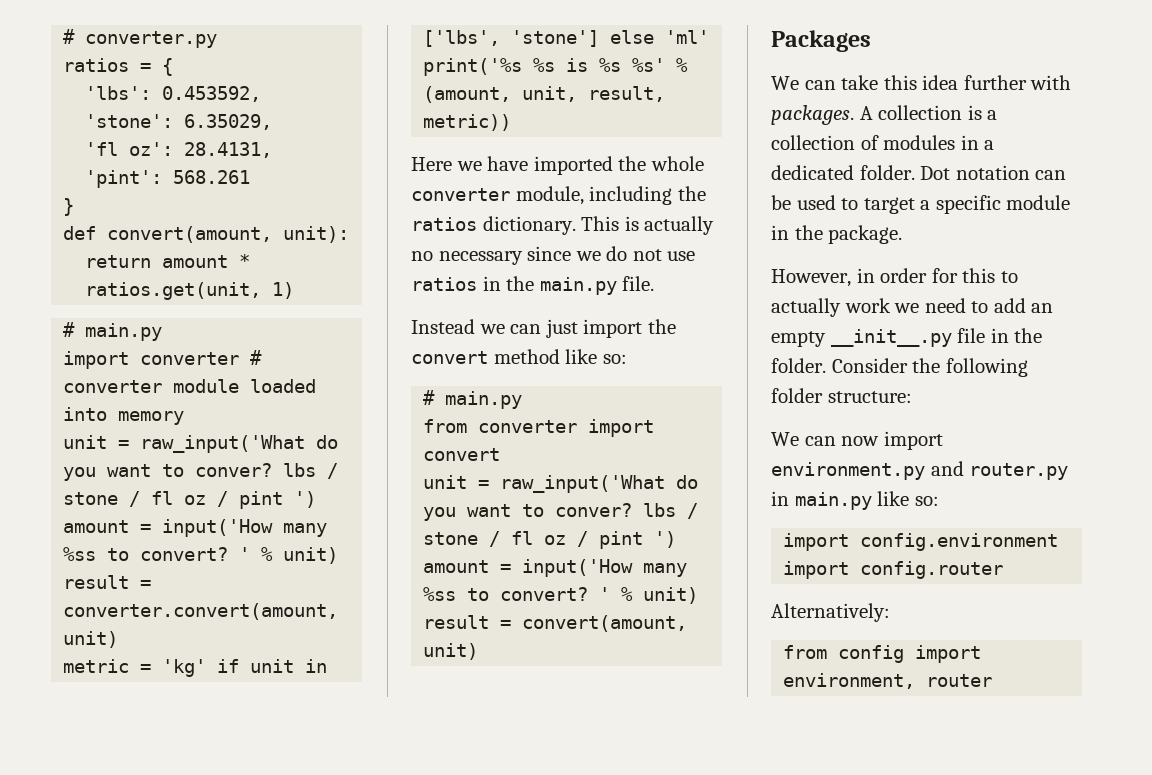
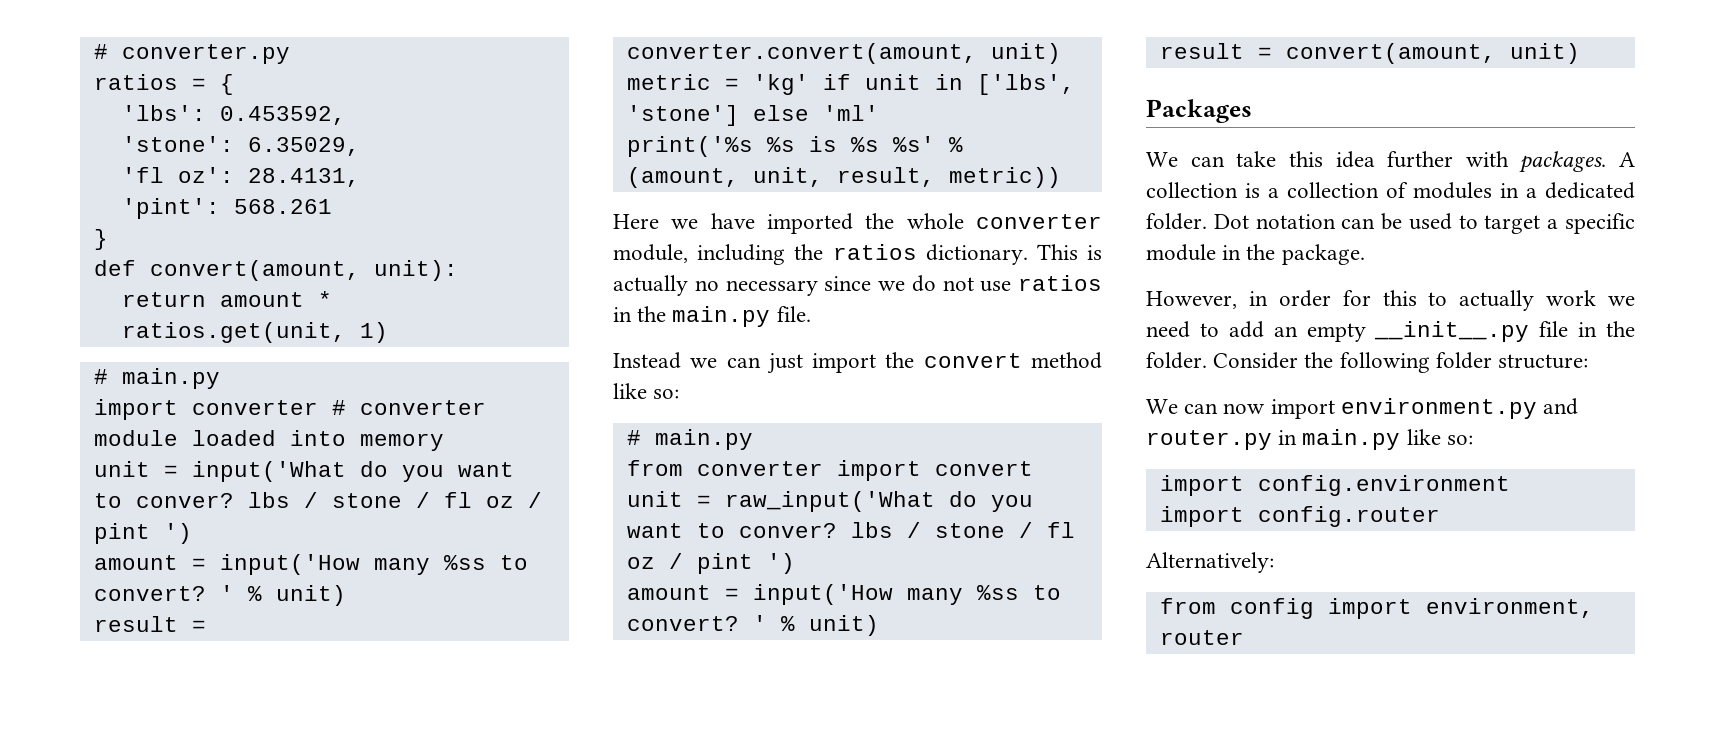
[140,435,306,453] raw_input('What -> [191,461,346,482] input('What

